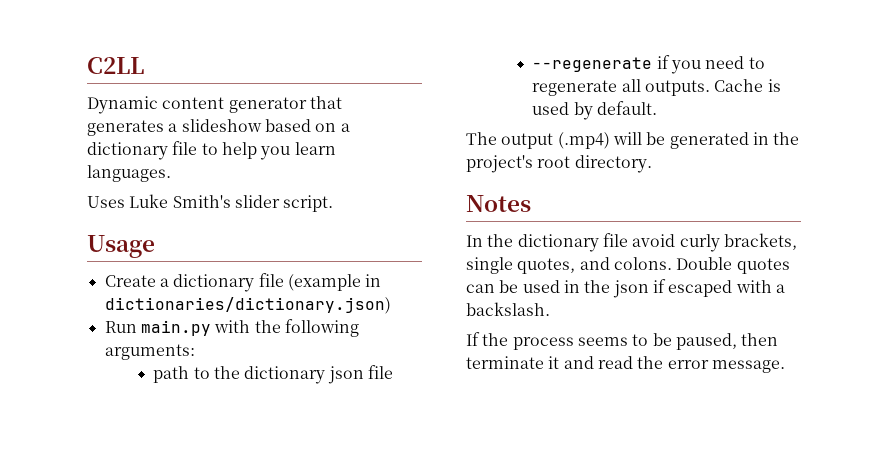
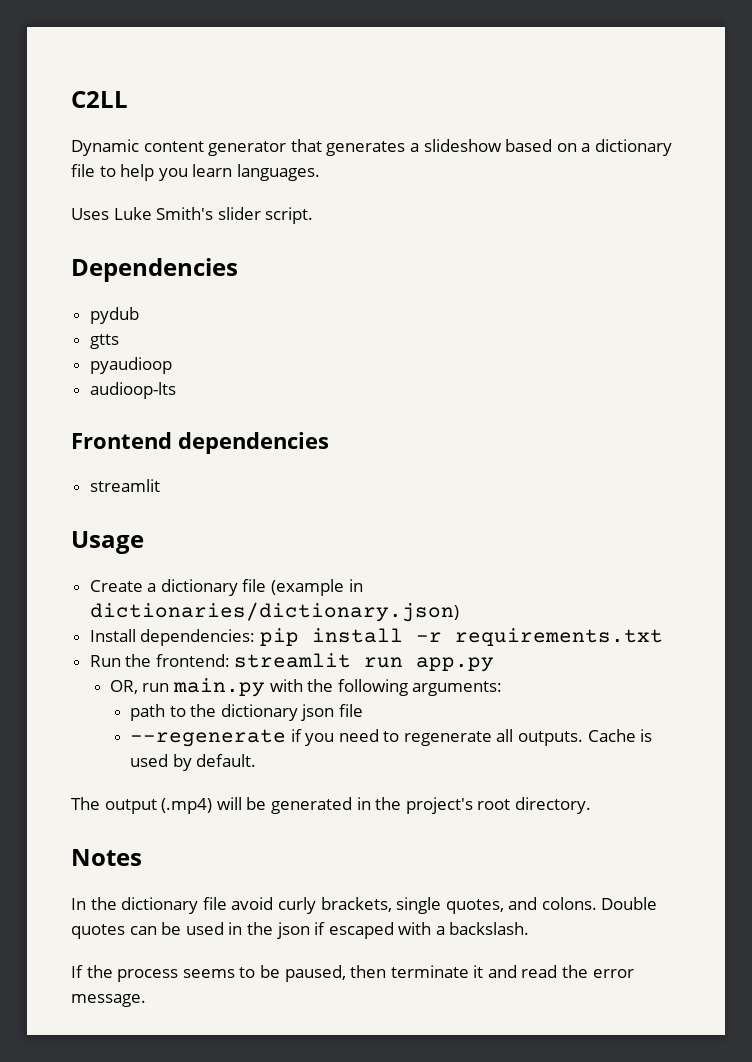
(334, 203) none -> [71,258,238,282] [89,307,139,324] [89,334,119,349] [89,357,172,374] [89,382,176,399] [71,432,329,454] [89,479,160,492] // Dependencies // pydub // gtts // pyaudioop // audioop-lts // Frontend dependencies // streamlit
[104,321,137,333] Run -> [89,628,663,646] [89,653,495,672] [109,680,170,694] Install dependencies: pip install -r requirements.txt // Run the frontend: streamlit run app.py // OR, run

